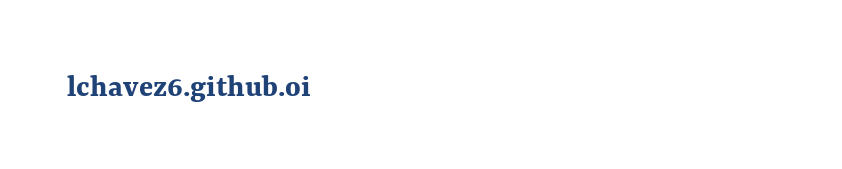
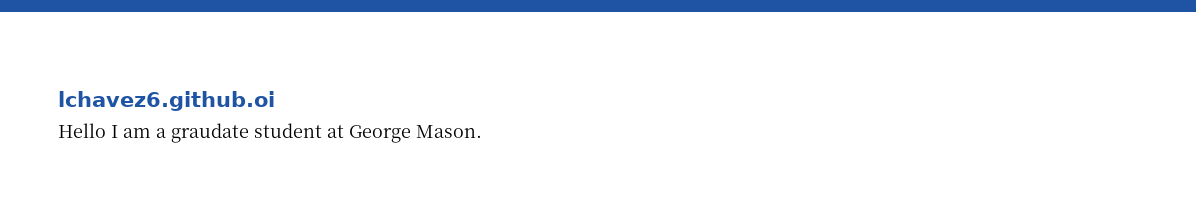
(311, 88) none -> [58,123,482,143] // Hello I am a graudate student at George Mason.

